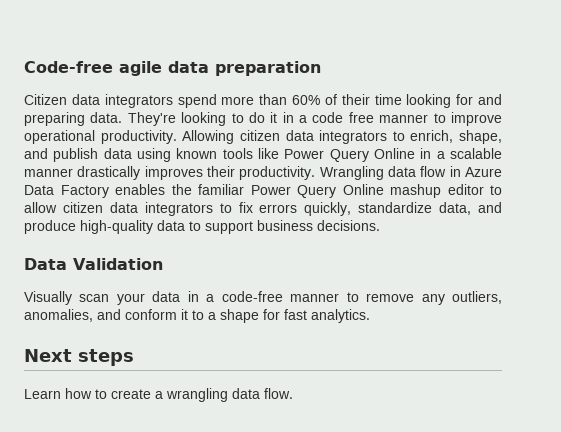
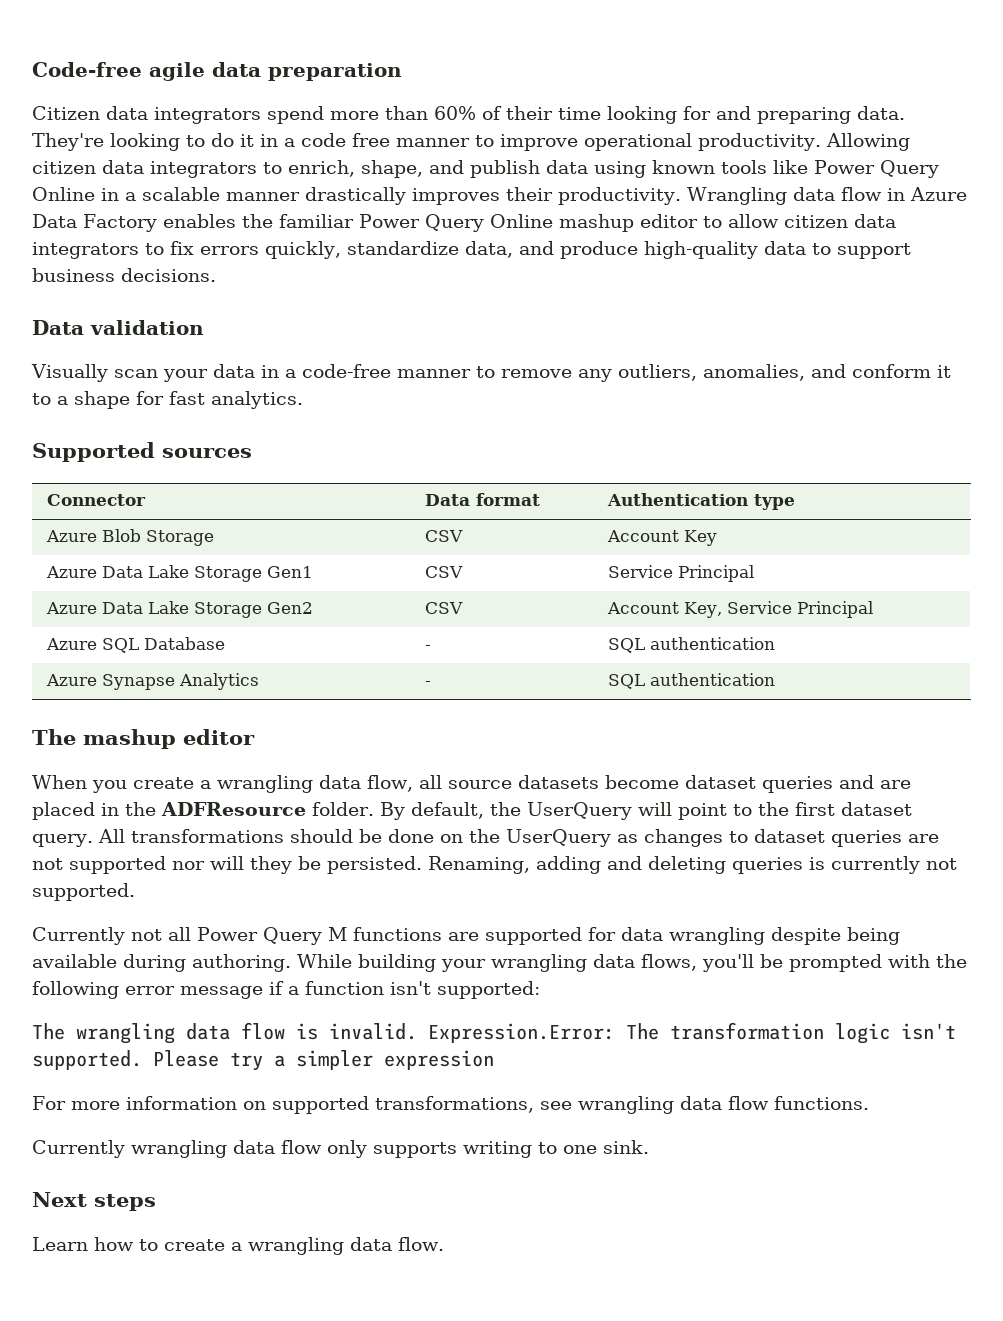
[73,258,163,270] Validation -> [90,320,204,335] validation
(370, 316) none -> [32,442,252,462] [46,494,146,506] [424,493,540,506] [606,493,795,510] [45,529,214,546] [424,530,463,542] [606,530,717,546] [45,565,313,582] [424,566,463,578] [607,565,754,582] [45,601,313,618] [424,602,463,614] [606,601,873,618] [45,637,225,653] [424,645,431,650] [607,637,775,653] [45,673,259,690] [424,681,431,686] [607,673,775,689] [32,729,255,749] [32,775,911,793] [32,802,912,820] [32,829,939,847] [32,856,957,874] [32,883,135,901] [32,927,900,945] [32,954,967,972] [32,981,540,999] [32,1022,956,1044] [32,1050,494,1071] [32,1096,869,1114] [32,1140,649,1158] // Supported sources // Connector | Data format | Authentication type // Azure Blob Storage | CSV | Account Key // Azure Data Lake Storage Gen1 | CSV | Service Principal // Azure Data Lake Storage Gen2 | CSV | Account Key, Service Principal // Azure SQL Database | - | SQL authentication // Azure Synapse Analytics | - | SQL authentication // The mashup editor // When you create a wrangling data flow, all source datasets become dataset queries and are placed in the ADFResource folder. By default, the UserQuery will point to the first dataset query. All transformations should be done on the UserQuery as changes to dataset queries are not supported nor will they be persisted. Renaming, adding and deleting queries is currently not supported. // Currently not all Power Query M functions are supported for data wrangling despite being available during authoring. While building your wrangling data flows, you'll be prompted with the following error message if a function isn't supported: // The wrangling data flow is invalid. Expression.Error: The transformation logic isn't supported. Please try a simpler expression // For more information on supported transformations, see wrangling data flow functions. // Currently wrangling data flow only supports writing to one sink.

